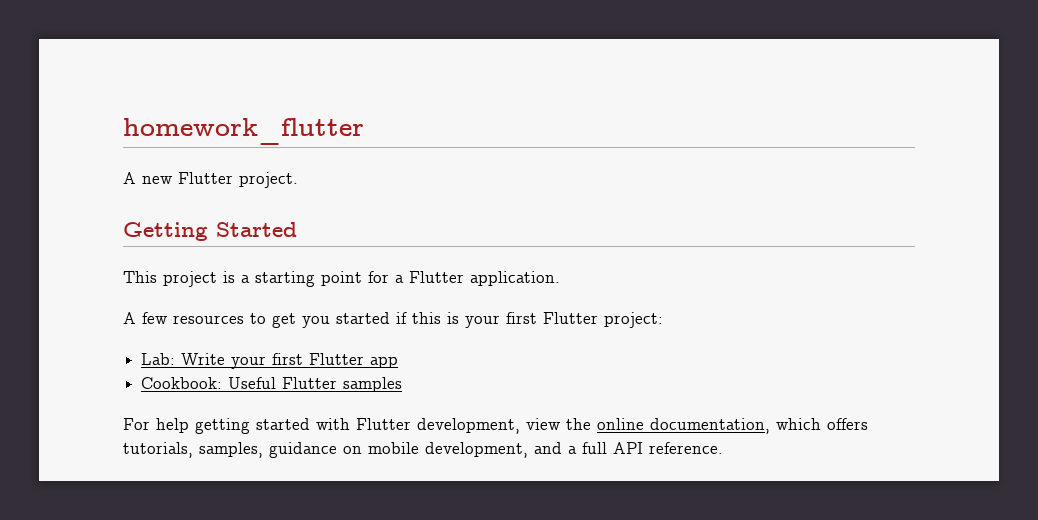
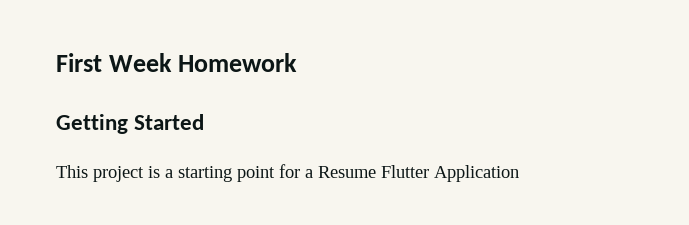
[123,118,364,145] [123,172,298,188] homework_flutter // A new Flutter project. -> [56,53,298,72] First Week Homework
[409,271,560,286] [123,312,663,328] [141,353,399,369] [141,377,403,392] [123,418,868,434] [123,442,723,458] Flutter application. // A few resources to get you started if this is your first Flutter project: // Lab: Write your first Flutter app // Cookbook: Useful Flutter samples // For help getting started with Flutter development, view the online documentation, which offers tutorials, samples, guidance on mobile development, and a full API reference. -> [318,165,519,182] Resume Flutter Application

